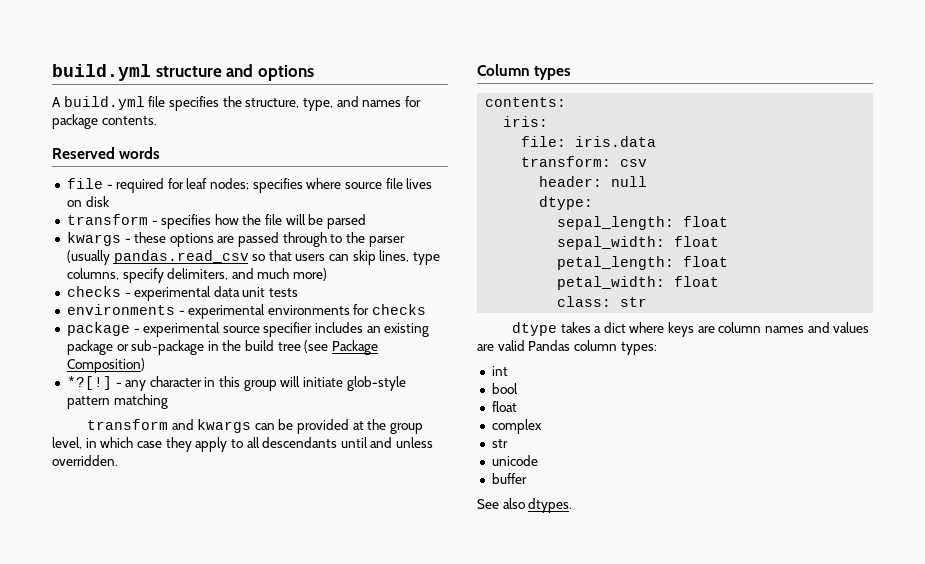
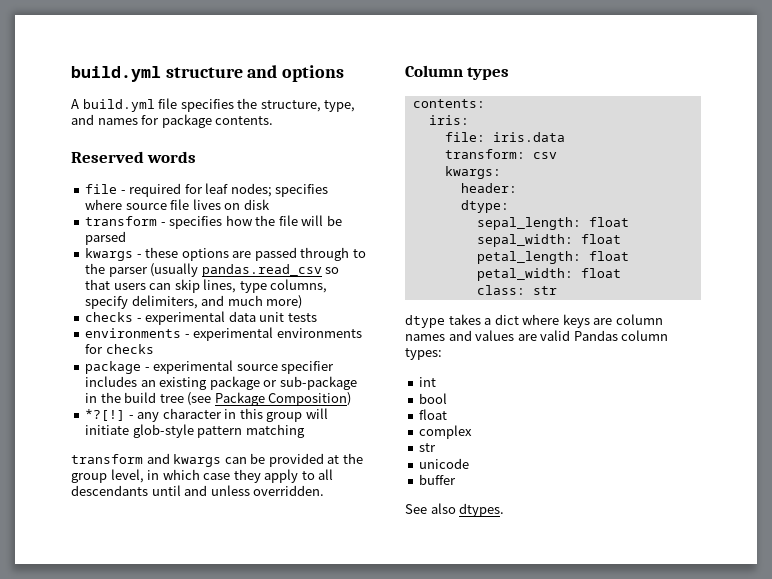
(648, 163) none -> [444,166,501,179] // kwargs:
[611,176,648,187] null -> (517, 188) none

